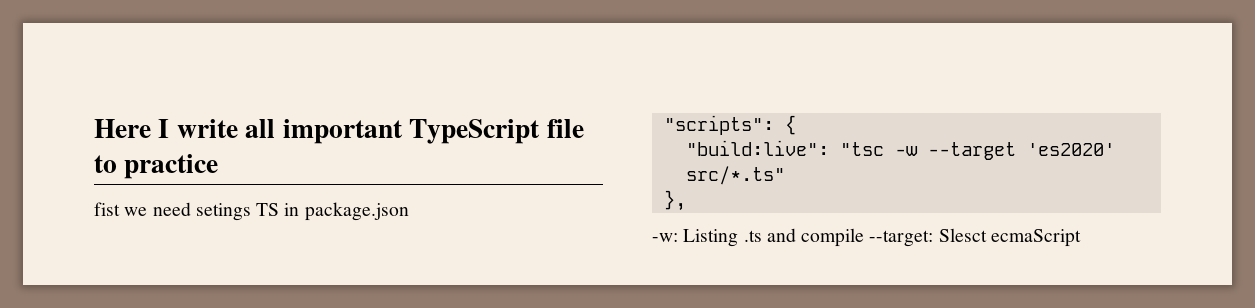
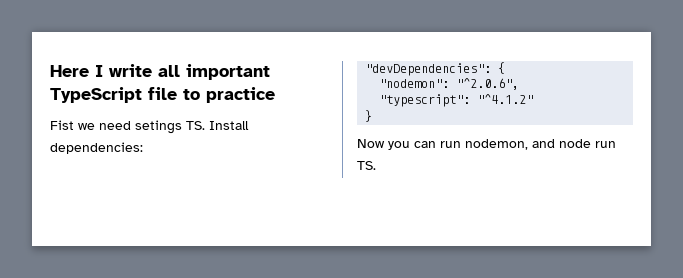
[94,202,120,216] fist -> [50,120,74,130] Fist
[256,202,409,221] [663,115,796,135] [685,140,1115,160] [685,166,785,185] [663,190,686,211] [652,228,1081,247] TS in package.json // "scripts": { // "build:live": "tsc -w --target 'es2020' src/*.ts" // }, // -w: Listing .ts and compile --target: Slesct ecmaScript -> [186,121,249,130] [50,142,143,154] [365,62,506,76] [379,78,520,90] [379,94,534,107] [365,110,373,122] [357,139,616,150] [357,161,376,170] TS. Install dependencies: // "devDependencies": { // "nodemon": "^2.0.6", // "typescript": "^4.1.2" // } // Now you can run nodemon, and node run TS.

